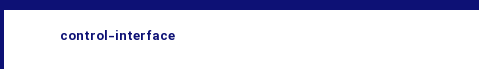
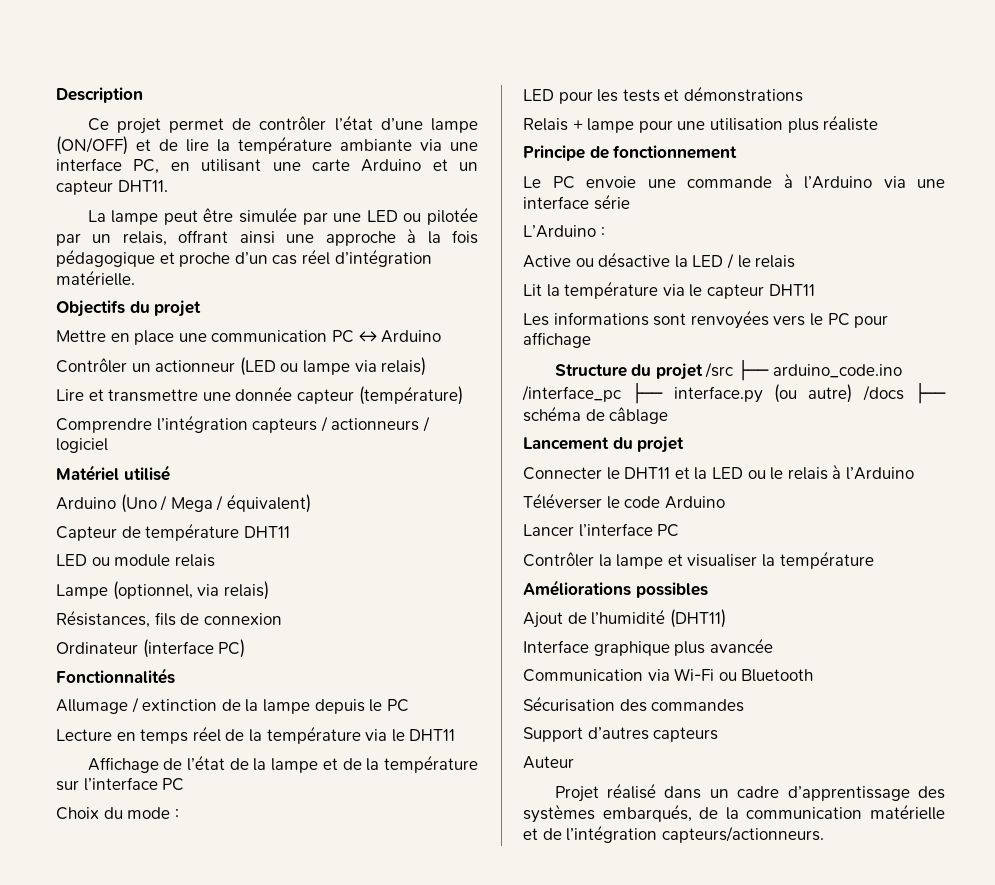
[60,30,175,40] control-interface -> [56,87,143,103] [87,115,479,134] [56,136,478,155] [56,158,478,174] [56,180,168,195] [87,207,478,225] [56,228,479,246] [56,249,432,267] [56,270,135,286] [56,300,202,317] [56,330,442,345] [56,357,427,376] [56,386,463,405] [56,415,430,433] [56,438,108,453] [56,465,170,481] [56,494,311,513] [56,523,290,541] [56,554,215,567] [56,581,269,600] [56,610,282,628] [56,639,246,658] [56,668,175,684] [56,697,409,714] [56,726,456,744] [87,755,479,773] [56,777,185,791] [56,807,179,820] [523,86,803,104] [523,115,879,133] [523,145,738,161] [523,173,945,189] [523,194,630,210] [523,225,605,238] [523,252,796,269] [523,281,815,299] [523,310,889,329] [523,332,591,348] [554,360,902,381] [522,383,946,404] [523,406,669,424] [523,436,685,453] [523,464,914,480] [523,493,725,509] [523,523,680,537] [523,551,874,569] [523,580,708,598] [523,609,726,628] [523,638,773,656] [523,668,814,682] [523,696,745,712] [523,727,719,742] [523,756,574,769] [554,783,945,802] [523,804,945,823] [523,825,824,843] Description // Ce projet permet de contrôler l’état d’une lampe (ON/OFF) et de lire la température ambiante via une interface PC, en utilisant une carte Arduino et un capteur DHT11. // La lampe peut être simulée par une LED ou pilotée par un relais, offrant ainsi une approche à la fois pédagogique et proche d’un cas réel d’intégration matérielle. // Objectifs du projet // Mettre en place une communication PC ↔ Arduino // Contrôler un actionneur (LED ou lampe via relais) // Lire et transmettre une donnée capteur (température) // Comprendre l’intégration capteurs / actionneurs / logiciel // Matériel utilisé // Arduino (Uno / Mega / équivalent) // Capteur de température DHT11 // LED ou module relais // Lampe (optionnel, via relais) // Résistances, fils de connexion // Ordinateur (interface PC) // Fonctionnalités // Allumage / extinction de la lampe depuis le PC // Lecture en temps réel de la température via le DHT11 // Affichage de l’état de la lampe et de la température sur l’interface PC // Choix du mode : // LED pour les tests et démonstrations // Relais + lampe pour une utilisation plus réaliste // Principe de fonctionnement // Le PC envoie une commande à l’Arduino via une interface série // L’Arduino : // Active ou désactive la LED / le relais // Lit la température via le capteur DHT11 // Les informations sont renvoyées vers le PC pour affichage // Structure du projet /src ├── arduino_code.ino /interface_pc ├── interface.py (ou autre) /docs ├── schéma de câblage // Lancement du projet // Connecter le DHT11 et la LED ou le relais à l’Arduino // Téléverser le code Arduino // Lancer l’interface PC // Contrôler la lampe et visualiser la température // Améliorations possibles // Ajout de l’humidité (DHT11) // Interface graphique plus avancée // Communication via Wi-Fi ou Bluetooth // Sécurisation des commandes // Support d’autres capteurs // Auteur // Projet réalisé dans un cadre d’apprentissage des systèmes embarqués, de la communication matérielle et de l’intégration capteurs/actionneurs.

